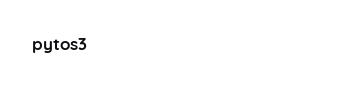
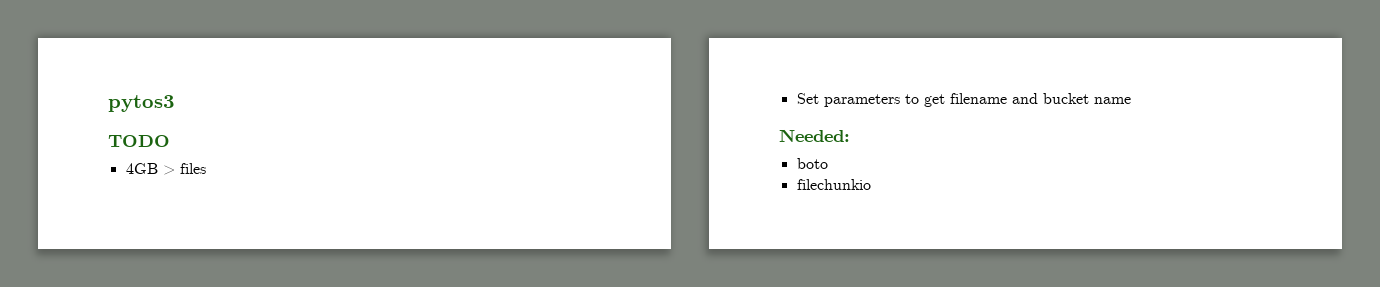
(87, 45) none -> [108,135,170,147] [125,163,206,175] [796,93,1131,107] [779,129,850,142] [796,158,828,169] [796,179,871,190] // TODO // 4GB > files // Set parameters to get filename and bucket name // Needed: // boto // filechunkio

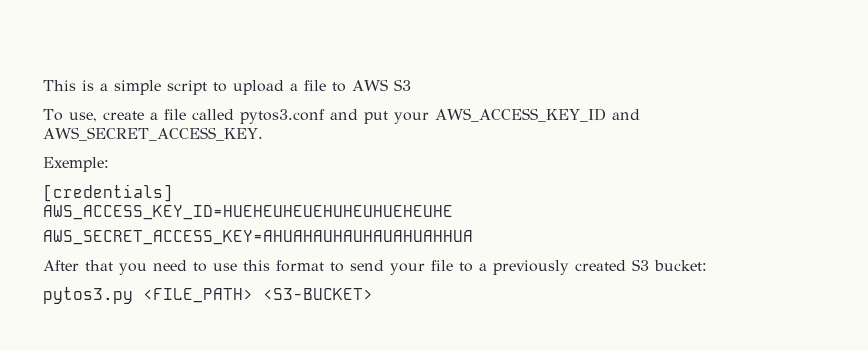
[108,95,175,112] [108,135,170,147] [125,163,206,175] [796,93,1131,107] [779,129,850,142] [796,158,828,169] [796,179,871,190] pytos3 // TODO // 4GB > files // Set parameters to get filename and bucket name // Needed: // boto // filechunkio -> [43,79,411,95] [43,108,640,124] [43,127,263,141] [43,157,109,172] [43,184,173,202] [43,205,453,220] [43,230,473,245] [43,259,707,275] [43,287,373,304] This is a simple script to upload a file to AWS S3 // To use, create a file called pytos3.conf and put your AWS_ACCESS_KEY_ID and AWS_SECRET_ACCESS_KEY. // Exemple: // [credentials] // AWS_ACCESS_KEY_ID=HUEHEUHEUEHUHEUHUEHEUHE // AWS_SECRET_ACCESS_KEY=AHUAHAUHAUHAUAHUAHHUA // After that you need to use this format to send your file to a previously created S3 bucket: // pytos3.py <FILE_PATH> <S3-BUCKET>

